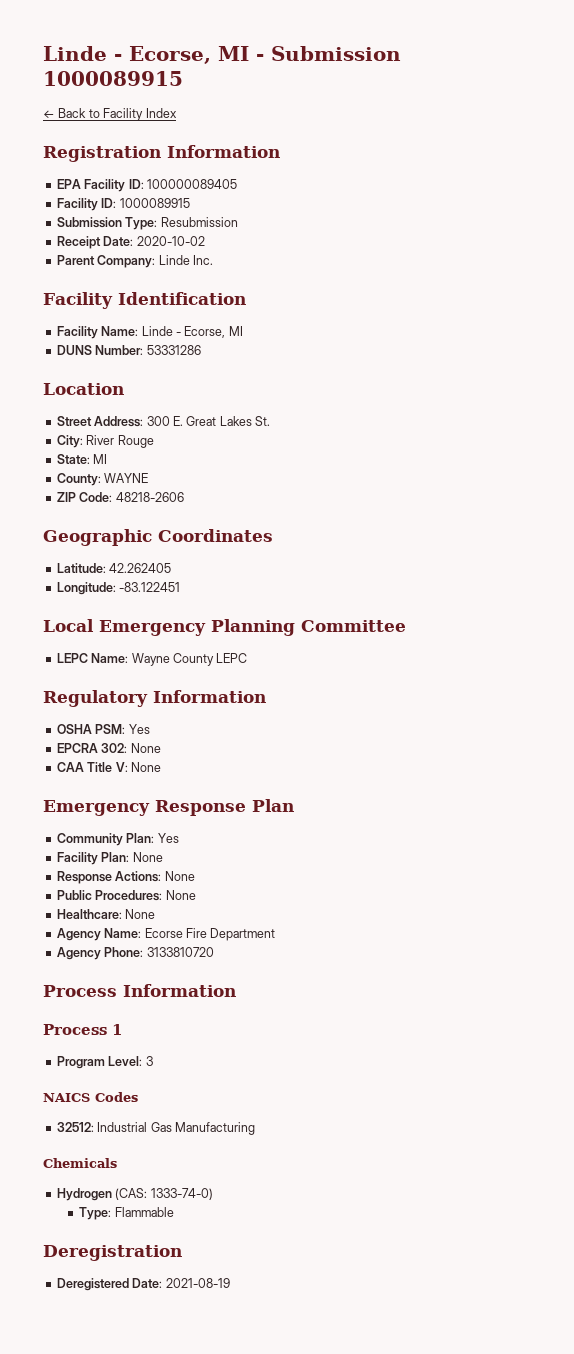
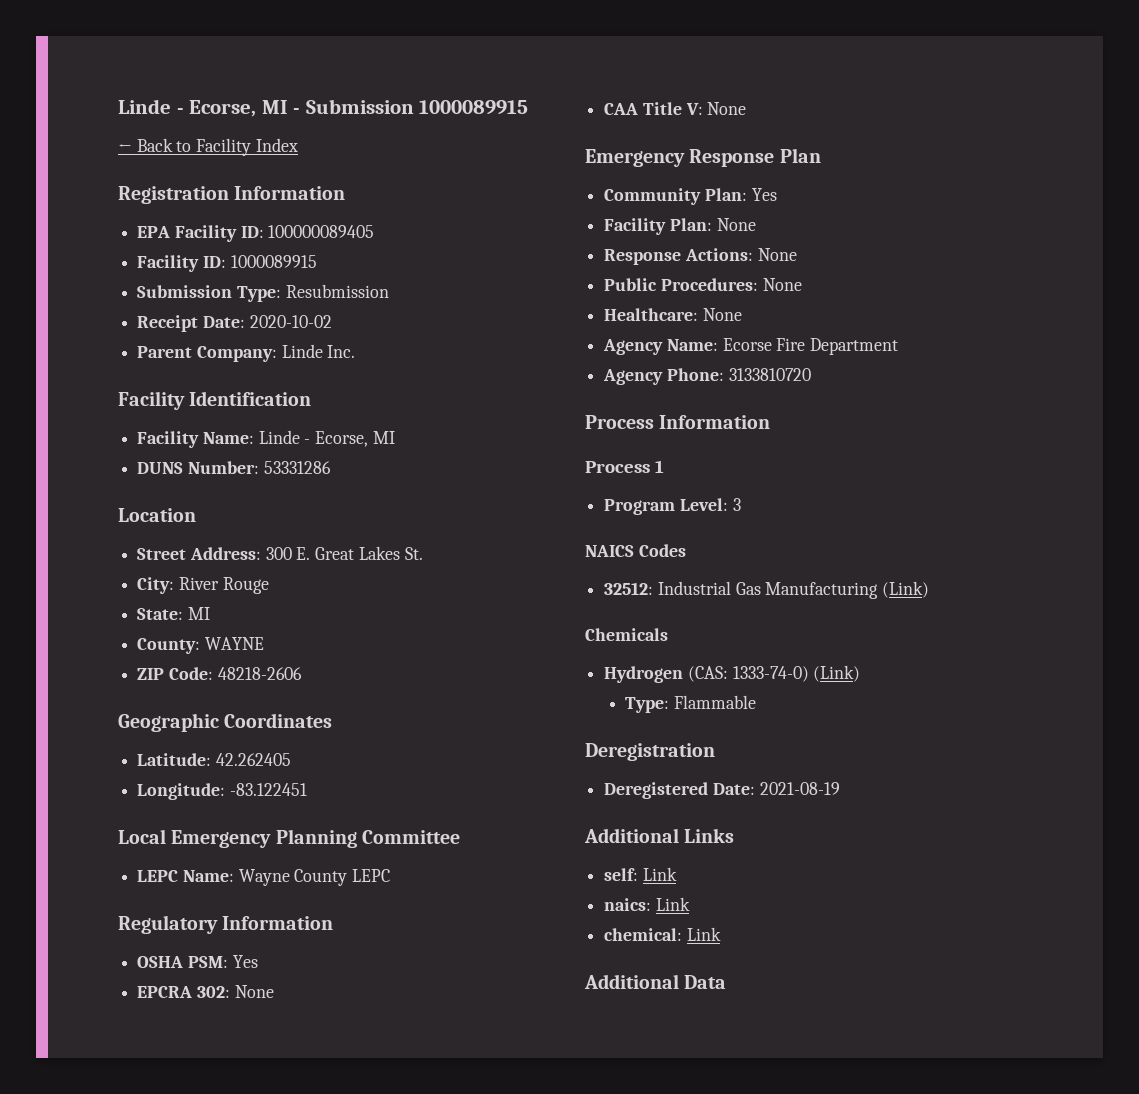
(255, 1128) none -> [882,581,930,598] (Link)
(213, 1194) none -> [813,665,861,682] (Link)
(230, 1283) none -> [584,828,735,843] [604,867,677,881] [604,897,690,911] [604,927,721,941] [584,974,727,989] // Additional Links // self: Link // naics: Link // chemical: Link // Additional Data

